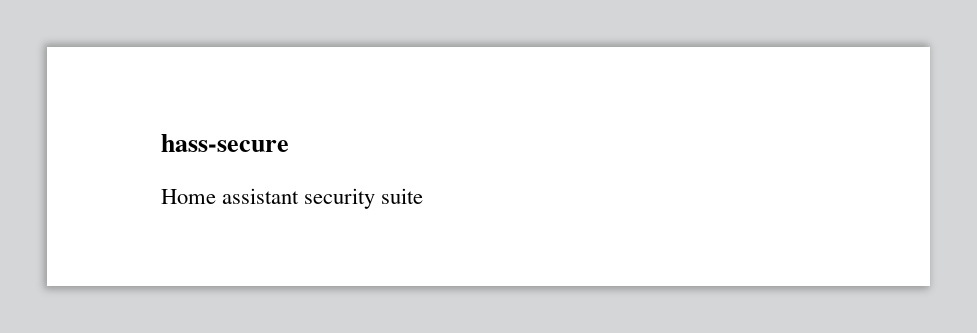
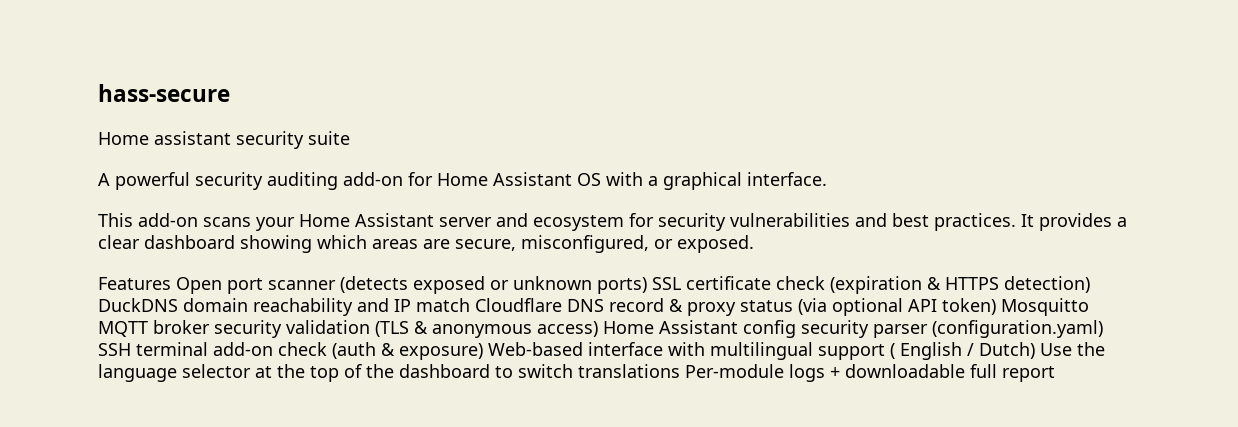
(424, 196) none -> [98,172,827,190] [98,213,1127,231] [98,235,754,253] [98,276,1090,294] [98,298,1089,316] [98,320,1103,338] [98,342,1105,360] [98,364,1055,382] // A powerful security auditing add-on for Home Assistant OS with a graphical interface. // This add-on scans your Home Assistant server and ecosystem for security vulnerabilities and best practices. It provides a clear dashboard showing which areas are secure, misconfigured, or exposed. // Features Open port scanner (detects exposed or unknown ports) SSL certificate check (expiration & HTTPS detection) DuckDNS domain reachability and IP match Cloudflare DNS record & proxy status (via optional API token) Mosquitto MQTT broker security validation (TLS & anonymous access) Home Assistant config security parser (configuration.yaml) SSH terminal add-on check (auth & exposure) Web-based interface with multilingual support ( English / Dutch) Use the language selector at the top of the dashboard to switch translations Per-module logs + downloadable full report

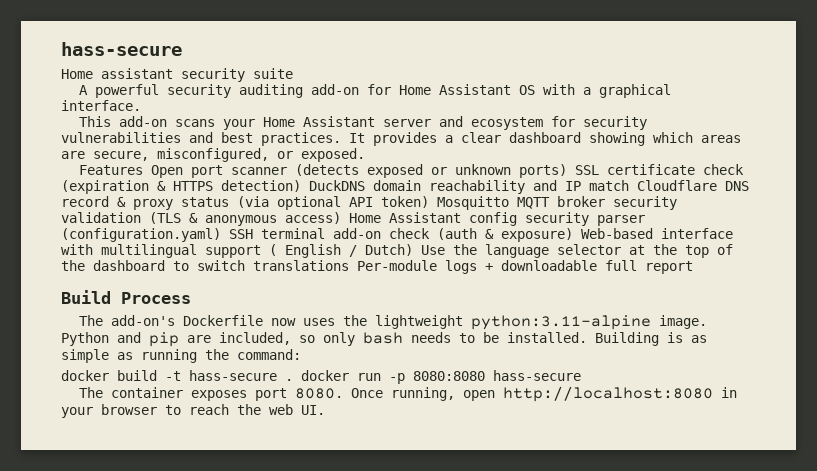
(1055, 374) none -> [61,290,191,304] [79,315,708,330] [61,332,707,347] [61,349,301,363] [61,370,581,384] [79,386,738,402] [61,404,325,418] // Build Process // The add-on's Dockerfile now uses the lightweight python:3.11-alpine image. Python and pip are included, so only bash needs to be installed. Building is as simple as running the command: // docker build -t hass-secure . docker run -p 8080:8080 hass-secure // The container exposes port 8080. Once running, open http://localhost:8080 in your browser to reach the web UI.

